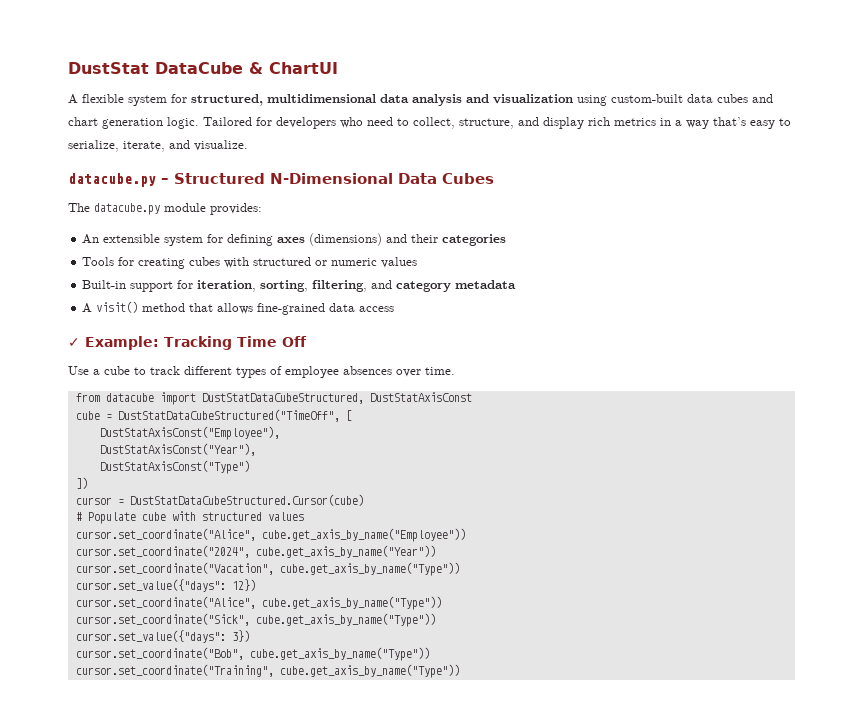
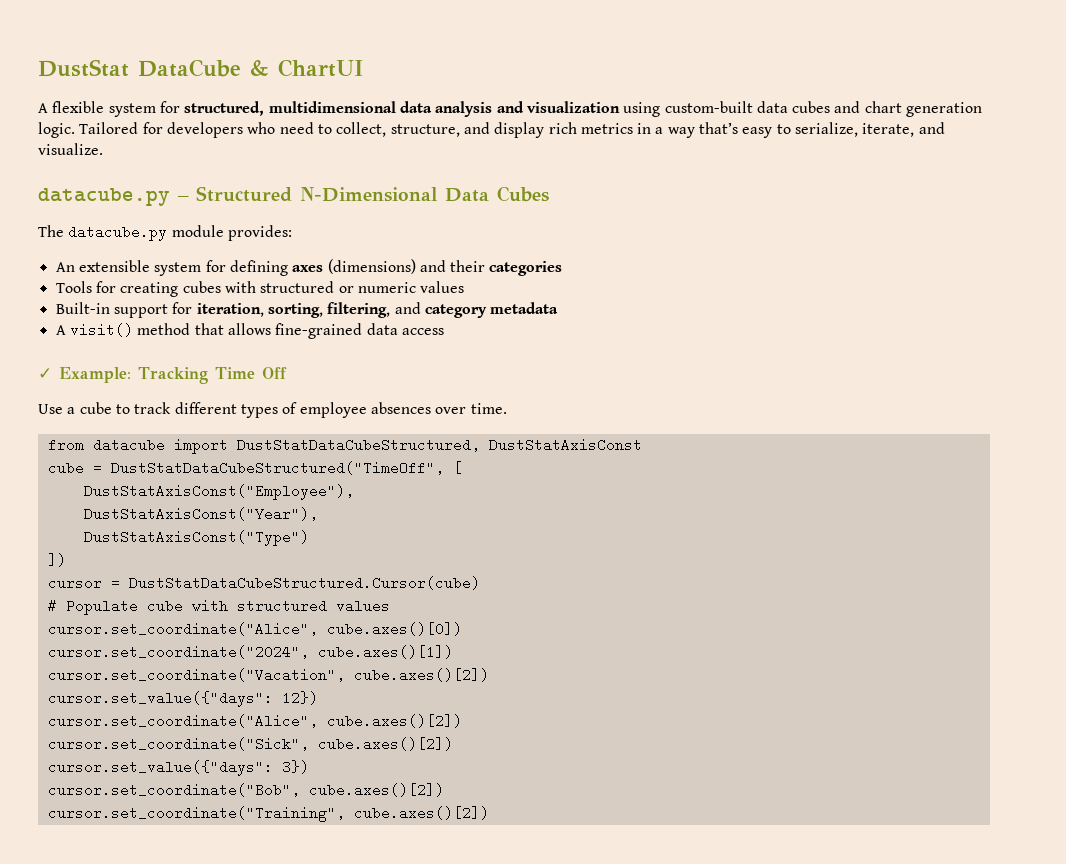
[261,528,466,542] cube.get_axis_by_name("Employee")) -> [326,622,462,636] cube.axes()[0])
[255,545,436,558] cube.get_axis_by_name("Year")) -> [317,645,453,659] cube.axes()[1])
[279,562,460,576] cube.get_axis_by_name("Type")) -> [353,668,489,682] cube.axes()[2])
[261,596,442,610] cube.get_axis_by_name("Type")) -> [326,714,462,728] cube.axes()[2])
[255,613,436,627] cube.get_axis_by_name("Type")) -> [317,737,453,751] cube.axes()[2])
[249,647,430,661] cube.get_axis_by_name("Type")) -> [308,783,444,797] cube.axes()[2])
[279,664,460,678] cube.get_axis_by_name("Type")) -> [353,806,489,820] cube.axes()[2])

